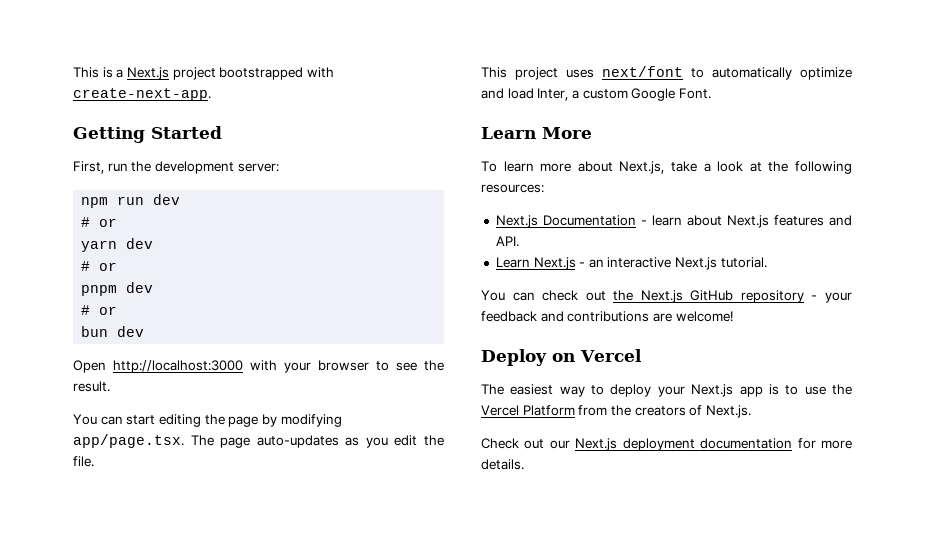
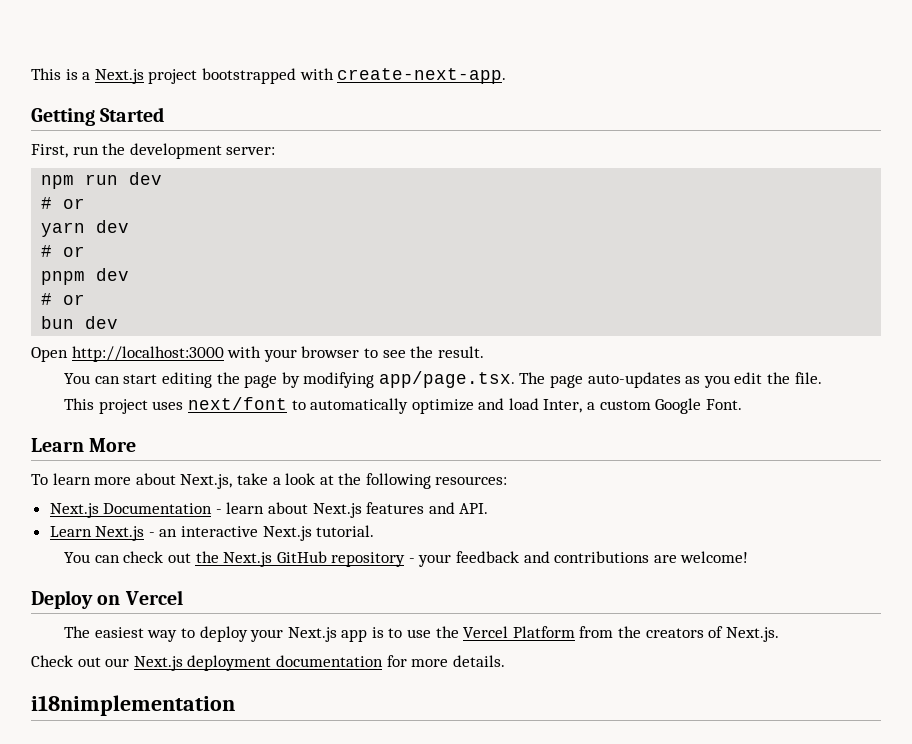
(524, 464) none -> [31,695,235,716] // i18nimplementation

